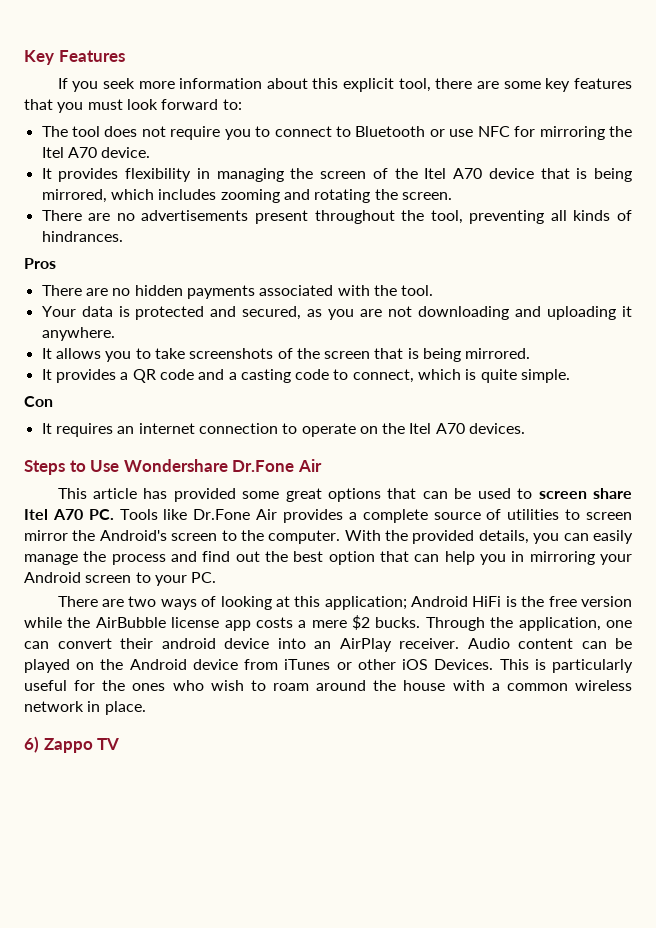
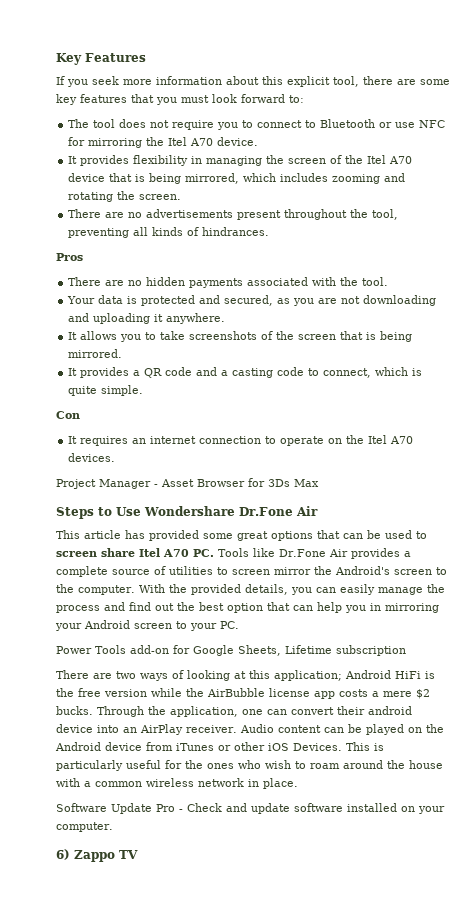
(526, 428) none -> [56,478,319,489] // Project Manager - Asset Browser for 3Ds Max
(217, 577) none -> [56,645,406,656] // Power Tools add-on for Google Sheets, Lifetime subscription
(146, 708) none -> [56,803,445,814] [56,822,113,832] // Software Update Pro - Check and update software installed on your computer.

